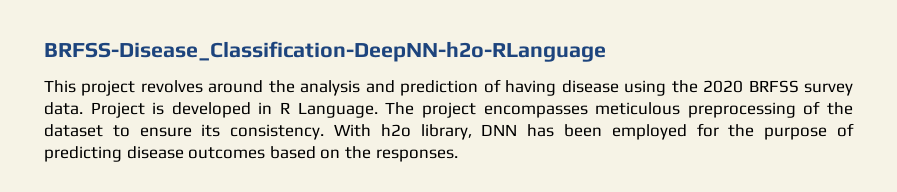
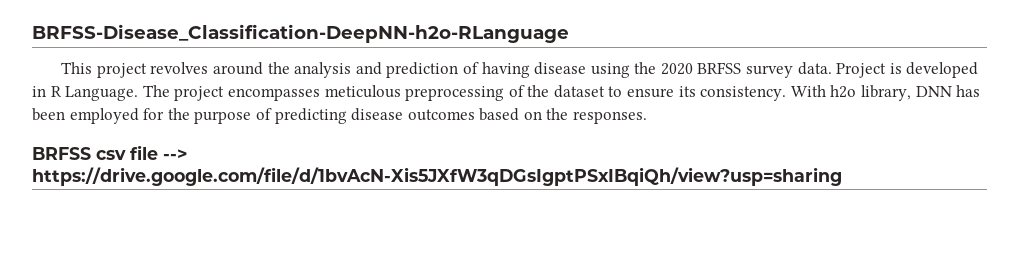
(458, 155) none -> [32,145,187,160] [32,167,842,186] // BRFSS csv file --> https://drive.google.com/file/d/1bvAcN-Xis5JXfW3qDGsIgptPSxIBqiQh/view?usp=sharing

